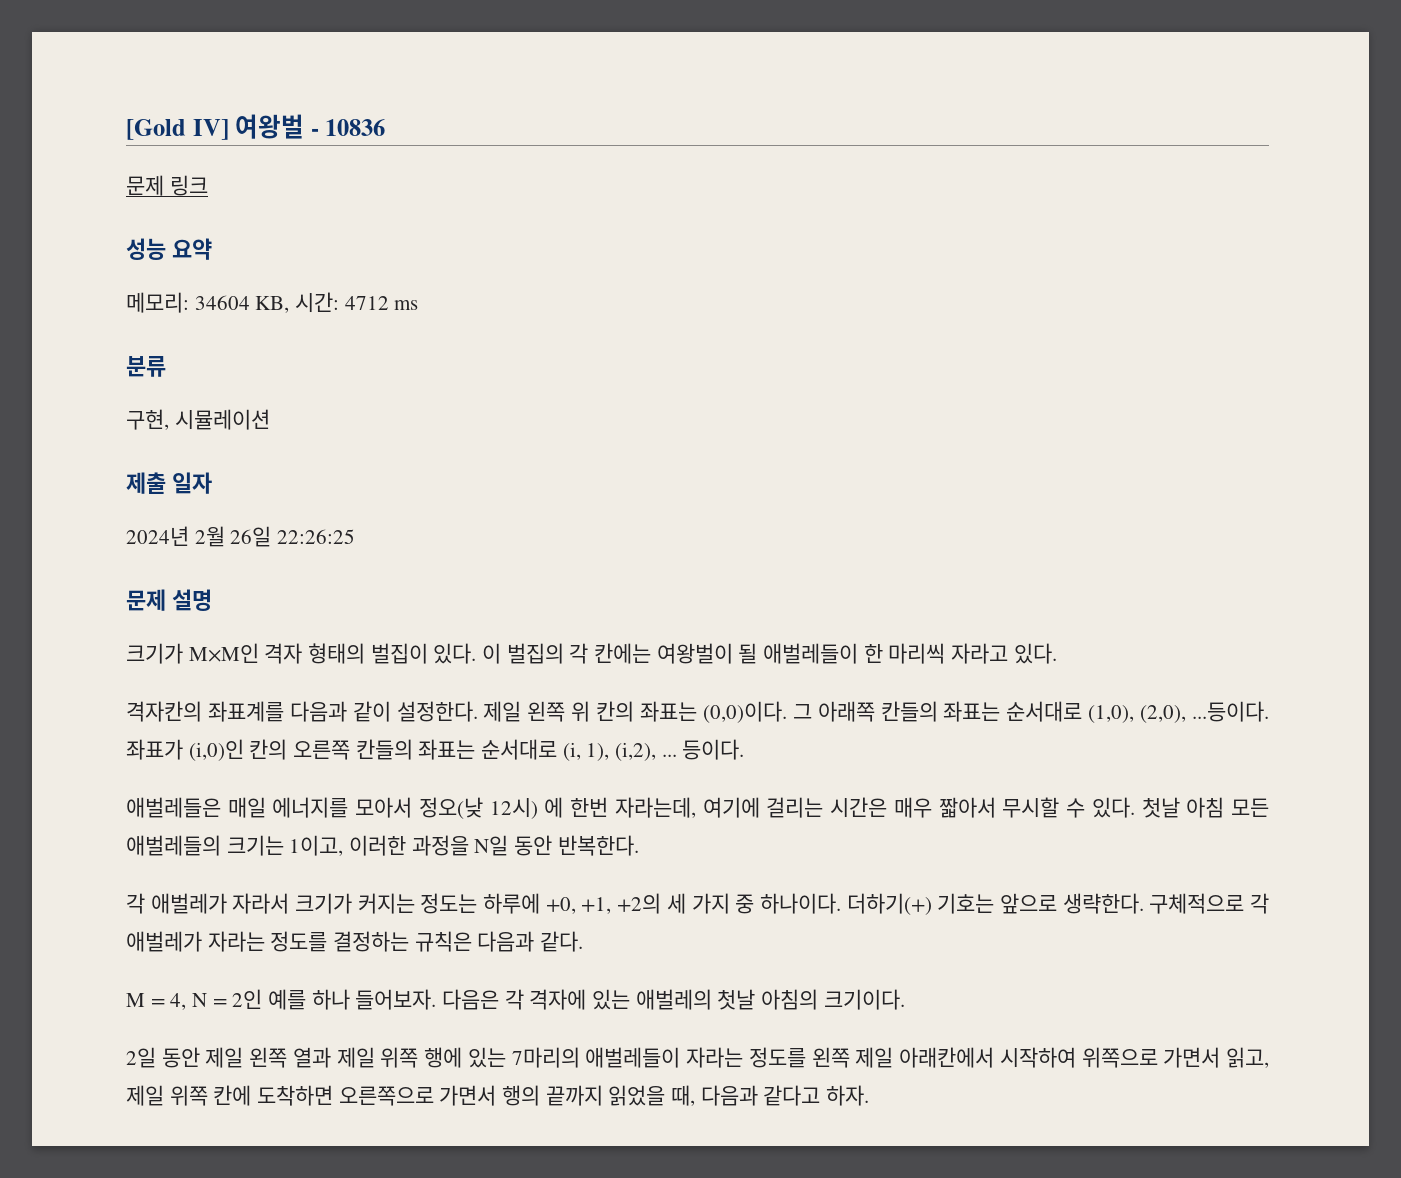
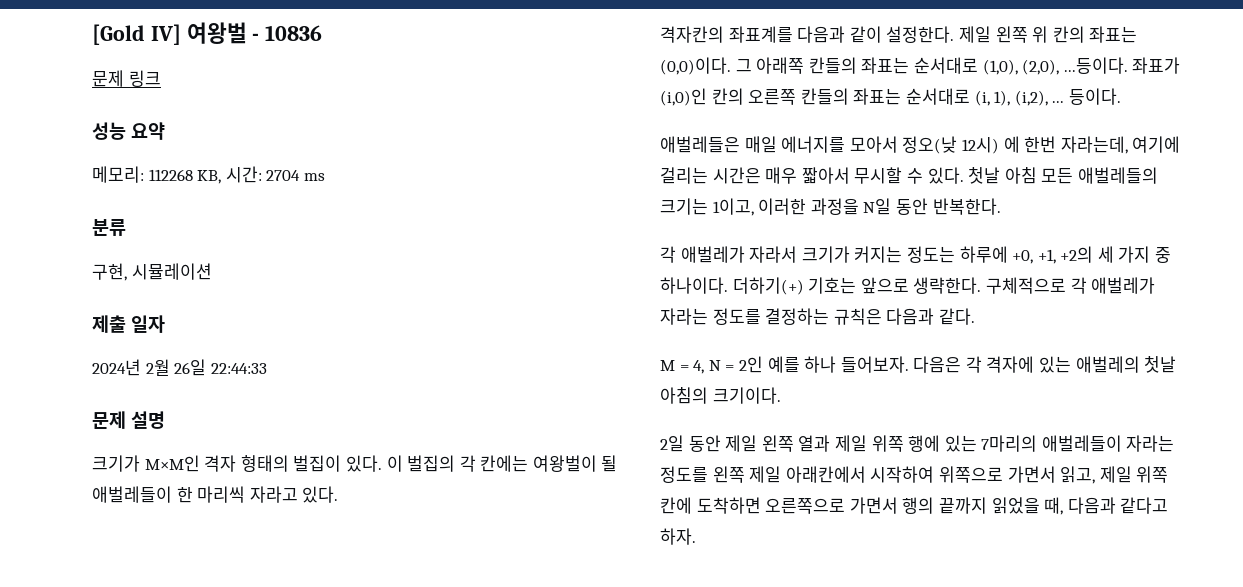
[194,295,250,310] 34604 -> [148,169,193,181] 112268
[344,296,389,310] 4712 -> [266,170,301,181] 2704
[277,529,356,544] 22:26:25 -> [210,363,267,374] 22:44:33

